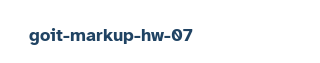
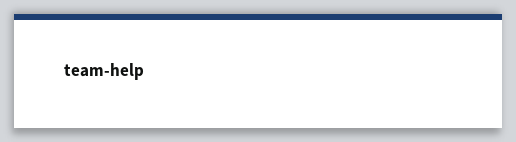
[29,28,193,45] goit-markup-hw-07 -> [64,63,144,80] team-help

